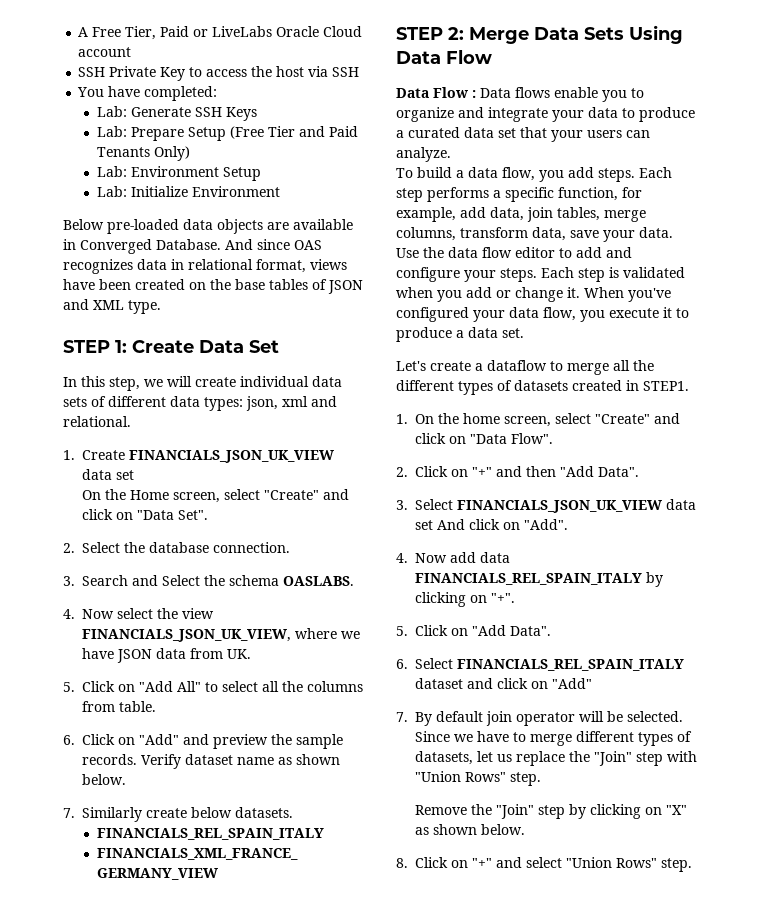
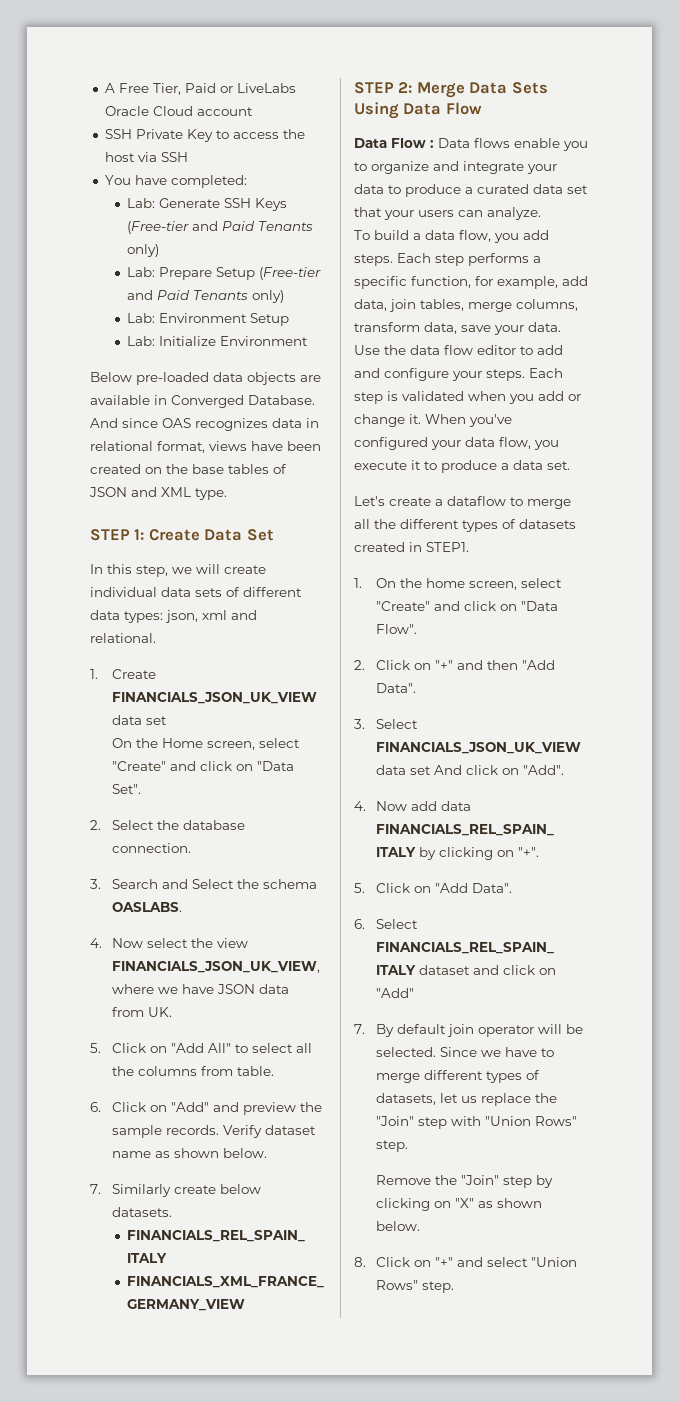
(257, 114) none -> [127,221,314,234] [127,244,160,257] (Free-tier and Paid Tenants only)
[229,126,358,139] [96,146,190,161] (Free Tier and Paid Tenants Only) -> [259,267,322,280] [127,290,285,303] (Free-tier and Paid Tenants only)

